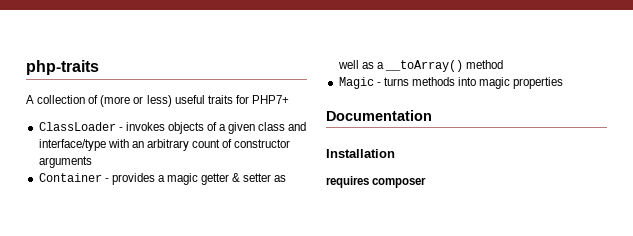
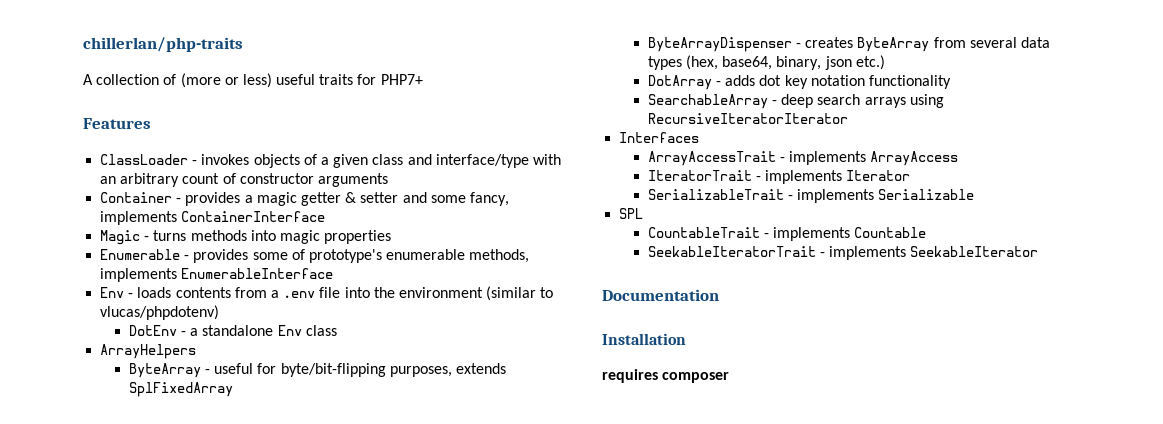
[26,60,99,75] php-traits -> [83,37,243,52] chillerlan/php-traits
(289, 99) none -> [83,118,151,129] // Features
[274,175,287,182] [337,60,504,72] as well as a __toArray() method -> [402,192,509,206] [100,211,326,225] and some fancy, implements ContainerInterface
(564, 83) none -> [100,249,530,263] [100,268,334,282] [100,286,554,301] [100,305,220,320] [128,325,337,336] [100,344,197,359] [128,363,506,378] [128,382,233,397] [647,37,1050,52] [647,55,885,70] [647,75,951,90] [647,94,944,109] [647,113,848,124] [619,132,700,143] [647,151,959,166] [647,170,911,184] [647,189,975,203] [619,208,644,219] [647,227,927,241] [647,246,1039,260] // Enumerable - provides some of prototype's enumerable methods, implements EnumerableInterface // Env - loads contents from a .env file into the environment (similar to vlucas/phpdotenv) // DotEnv - a standalone Env class // ArrayHelpers // ByteArray - useful for byte/bit-flipping purposes, extends SplFixedArray // ByteArrayDispenser - creates ByteArray from several data types (hex, base64, binary, json etc.) // DotArray - adds dot key notation functionality // SearchableArray - deep search arrays using RecursiveIteratorIterator // Interfaces // ArrayAccessTrait - implements ArrayAccess // IteratorTrait - implements Iterator // SerializableTrait - implements Serializable // SPL // CountableTrait - implements Countable // SeekableIteratorTrait - implements SeekableIterator

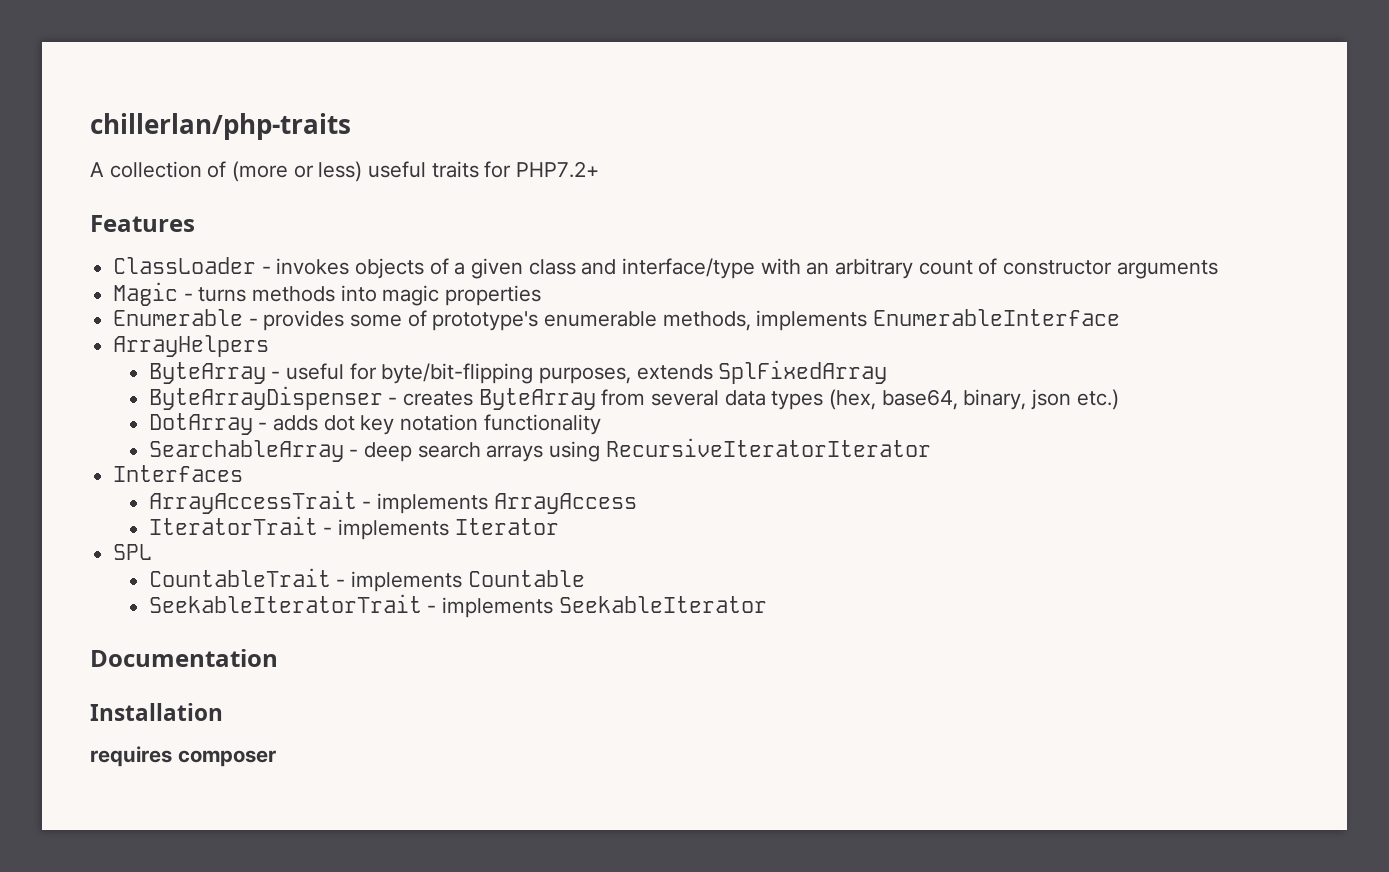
[380,74,423,85] PHP7+ -> [516,161,600,178] PHP7.2+
[100,192,509,206] [100,211,326,225] // Container - provides a magic getter & setter and some fancy, implements ContainerInterface -> (1218, 269) none
[100,286,554,301] [100,305,220,320] [128,325,337,336] // Env - loads contents from a .env file into the environment (similar to vlucas/phpdotenv) // DotEnv - a standalone Env class -> (1121, 317) none
[647,189,975,203] // SerializableTrait - implements Serializable -> (559, 526) none

